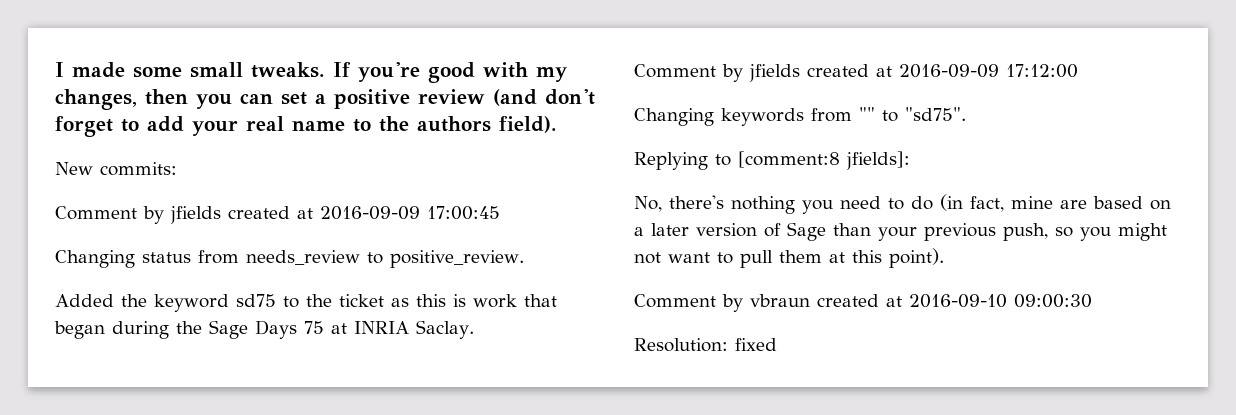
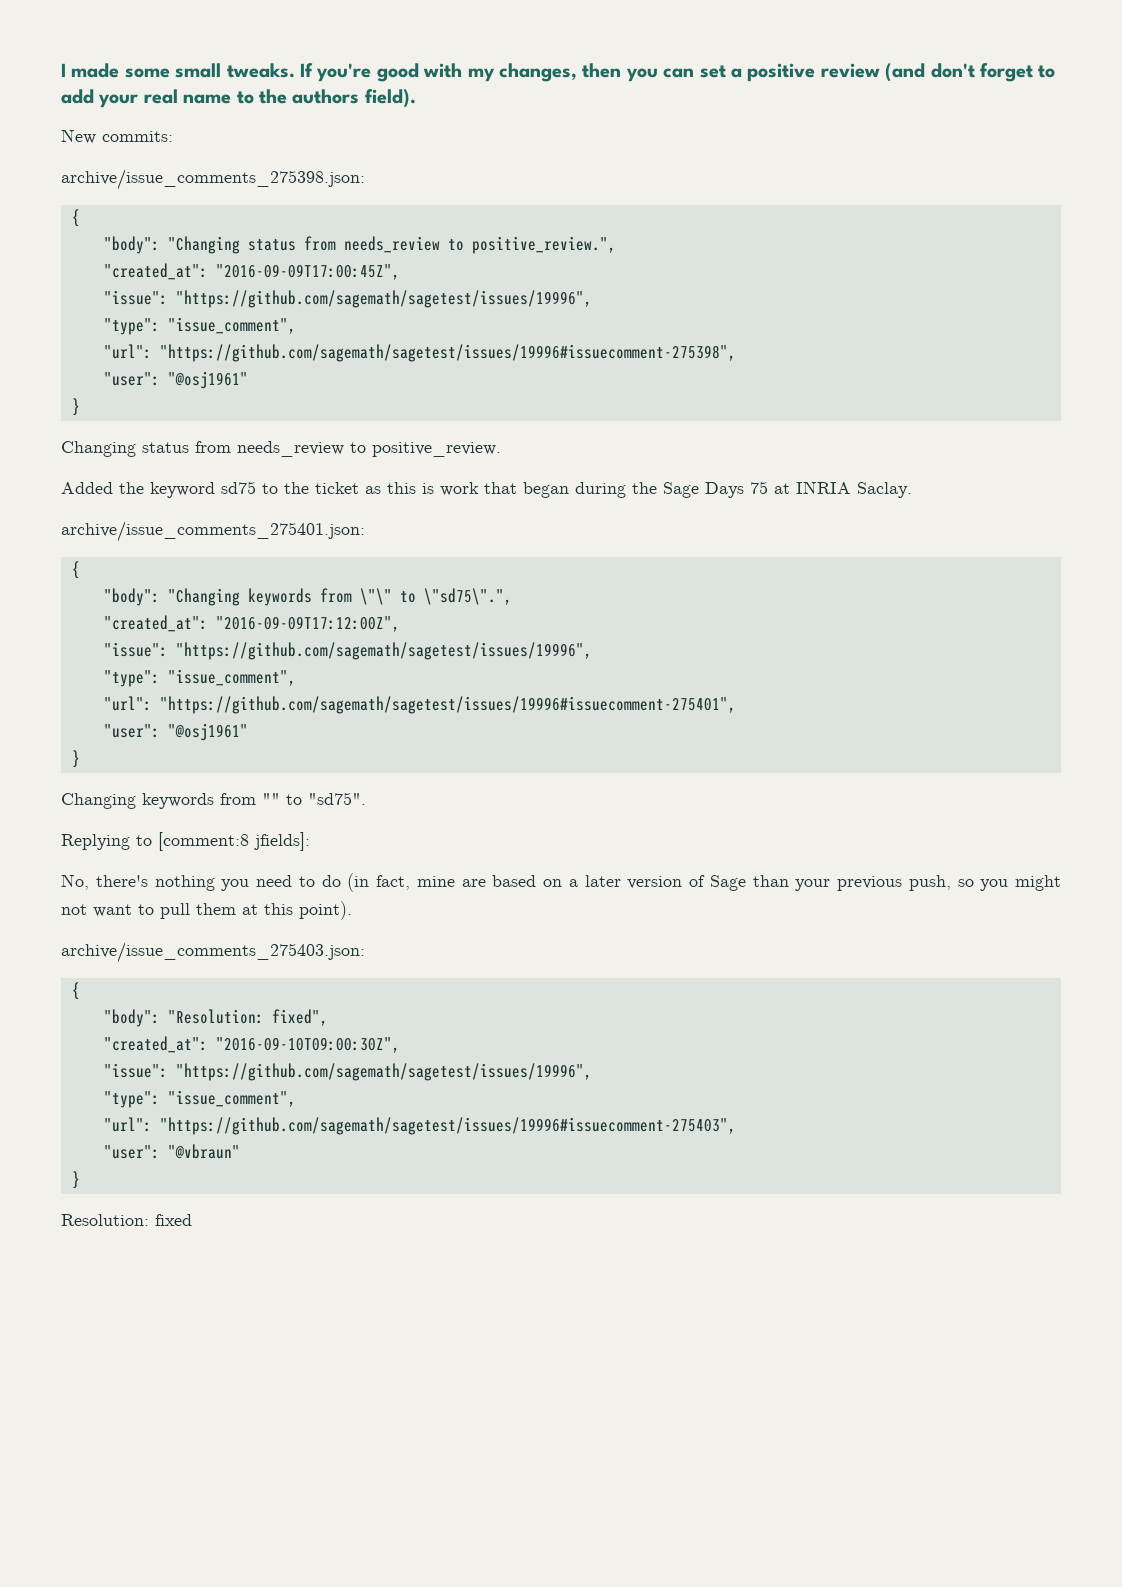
[55,206,500,224] Comment by jfields created at 2016-09-09 17:00:45 -> [61,169,365,190] [71,209,80,227] [103,236,616,254] [103,263,400,280] [103,290,592,308] [103,317,296,335] [103,344,736,362] [103,371,248,389] [71,398,80,416] archive/issue_comments_275398.json: // { // "body": "Changing status from needs_review to positive_review.", // "created_at": "2016-09-09T17:00:45Z", // "issue": "https://github.com/sagemath/sagetest/issues/19996", // "type": "issue_comment", // "url": "https://github.com/sagemath/sagetest/issues/19996#issuecomment-275398", // "user": "@osj1961" // }
[634,64,1078,82] Comment by jfields created at 2016-09-09 17:12:00 -> [61,521,365,542] [71,561,80,579] [103,588,512,606] [103,615,400,632] [103,642,592,660] [103,669,296,687] [103,696,736,714] [103,723,248,741] [71,750,80,768] archive/issue_comments_275401.json: // { // "body": "Changing keywords from \"\" to \"sd75\".", // "created_at": "2016-09-09T17:12:00Z", // "issue": "https://github.com/sagemath/sagetest/issues/19996", // "type": "issue_comment", // "url": "https://github.com/sagemath/sagetest/issues/19996#issuecomment-275401", // "user": "@osj1961" // }
[634,294,1092,312] Comment by vbraun created at 2016-09-10 09:00:30 -> [61,942,365,963] [71,982,80,1000] [103,1009,328,1027] [103,1036,400,1053] [103,1063,592,1081] [103,1090,296,1108] [103,1117,736,1135] [103,1144,240,1159] [71,1171,80,1189] archive/issue_comments_275403.json: // { // "body": "Resolution: fixed", // "created_at": "2016-09-10T09:00:30Z", // "issue": "https://github.com/sagemath/sagetest/issues/19996", // "type": "issue_comment", // "url": "https://github.com/sagemath/sagetest/issues/19996#issuecomment-275403", // "user": "@vbraun" // }

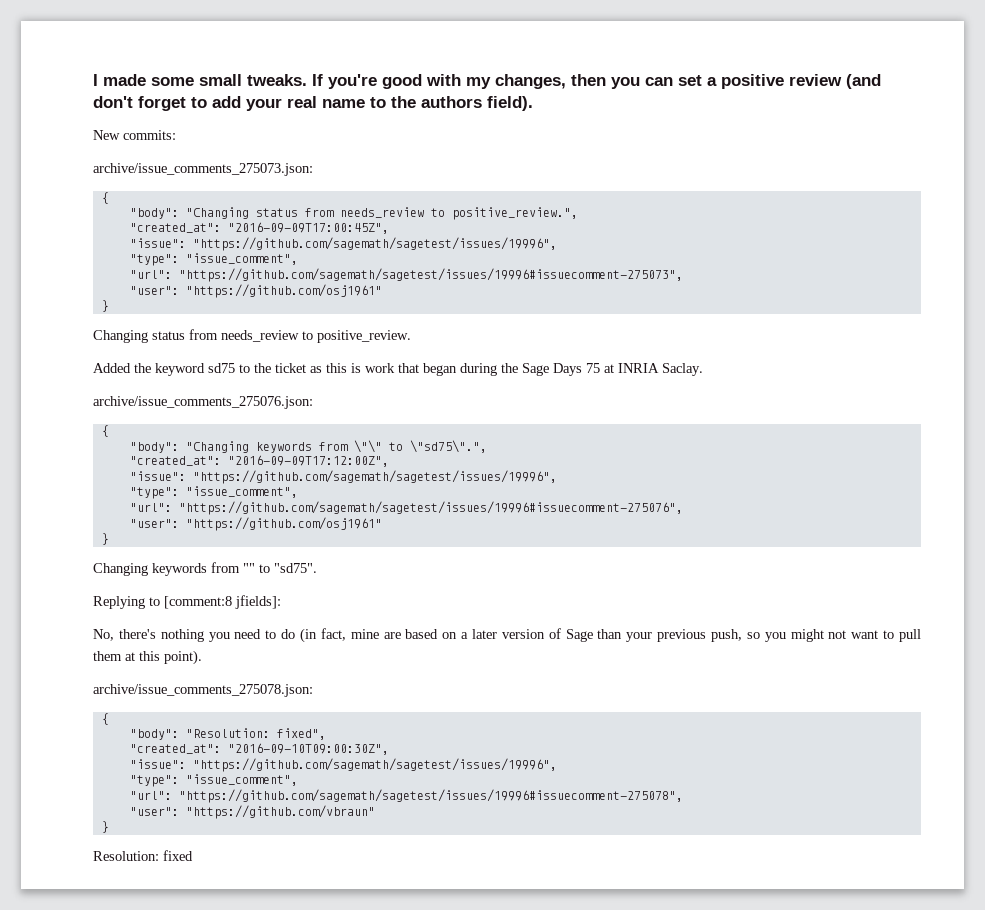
[61,169,365,190] archive/issue_comments_275398.json: -> [93,163,313,176] archive/issue_comments_275073.json:
[159,344,736,362] [103,371,248,389] "https://github.com/sagemath/sagetest/issues/19996#issuecomment-275398", // "user": "@osj1961" -> [178,268,683,282] [129,284,382,298] "https://github.com/sagemath/sagetest/issues/19996#issuecomment-275073", // "user": "https://github.com/osj1961"
[61,521,365,542] archive/issue_comments_275401.json: -> [93,396,313,409] archive/issue_comments_275076.json:
[159,696,736,714] [103,723,248,741] "https://github.com/sagemath/sagetest/issues/19996#issuecomment-275401", // "user": "@osj1961" -> [178,501,683,515] [129,517,382,531] "https://github.com/sagemath/sagetest/issues/19996#issuecomment-275076", // "user": "https://github.com/osj1961"
[61,942,365,963] archive/issue_comments_275403.json: -> [93,684,313,697] archive/issue_comments_275078.json:
[159,1117,736,1135] [103,1144,240,1159] "https://github.com/sagemath/sagetest/issues/19996#issuecomment-275403", // "user": "@vbraun" -> [178,789,683,803] [129,805,375,819] "https://github.com/sagemath/sagetest/issues/19996#issuecomment-275078", // "user": "https://github.com/vbraun"

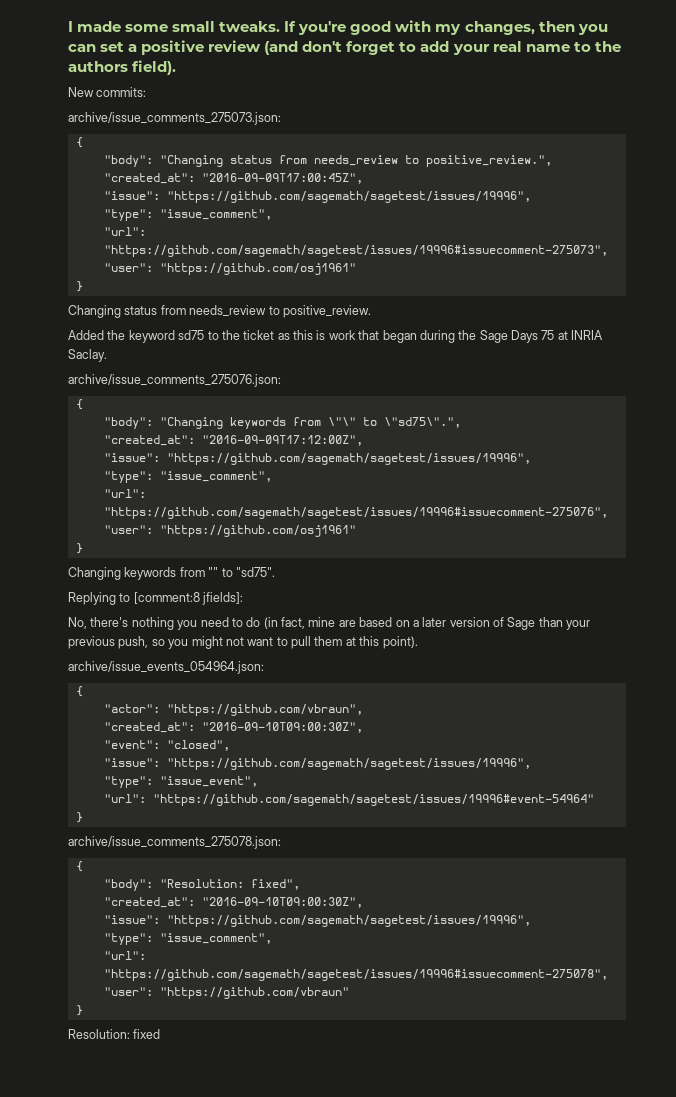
(202, 657) none -> [68,661,264,674] [75,686,83,697] [103,704,363,716] [103,722,363,733] [103,740,230,751] [103,758,531,770] [103,776,258,788] [103,794,594,806] [75,812,83,823] // archive/issue_events_054964.json: // { // "actor": "https://github.com/vbraun", // "created_at": "2016-09-10T09:00:30Z", // "event": "closed", // "issue": "https://github.com/sagemath/sagetest/issues/19996", // "type": "issue_event", // "url": "https://github.com/sagemath/sagetest/issues/19996#event-54964" // }

